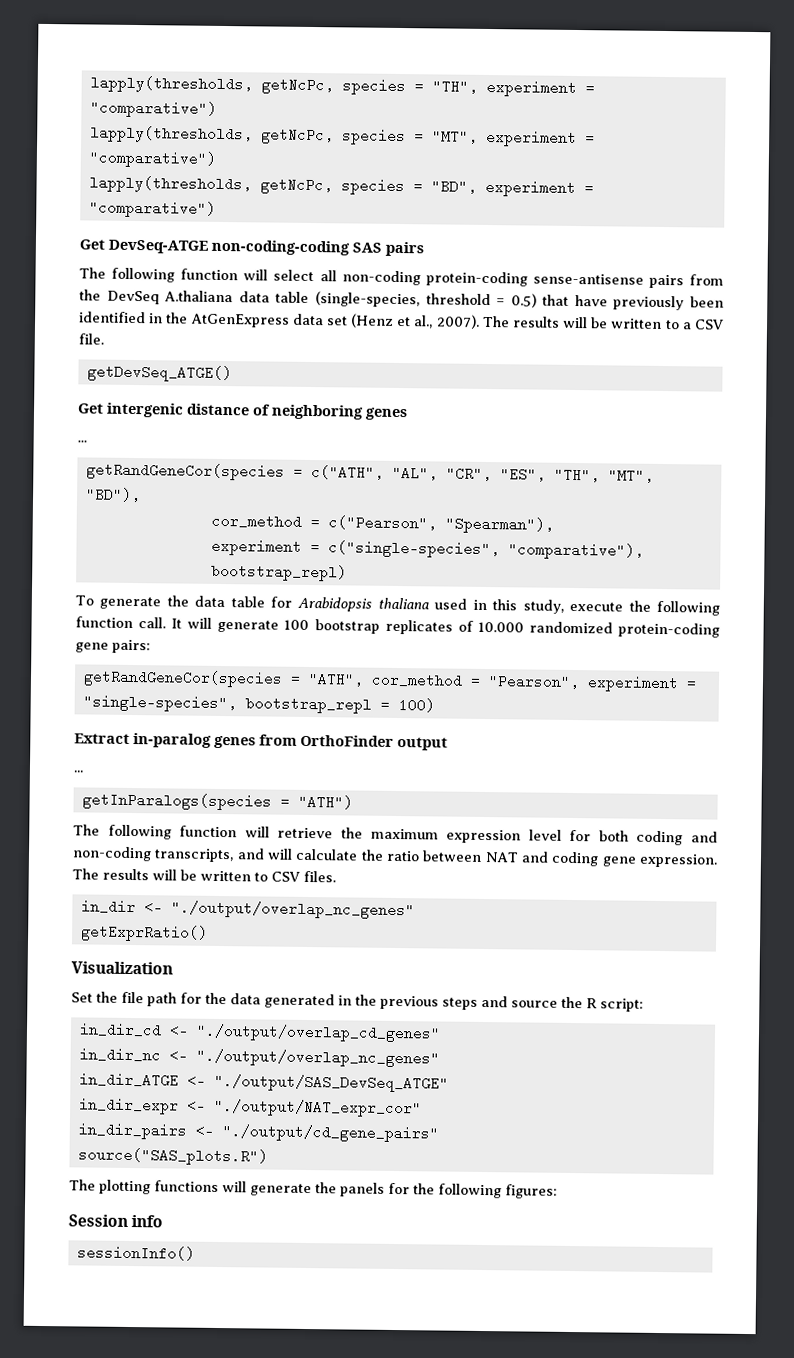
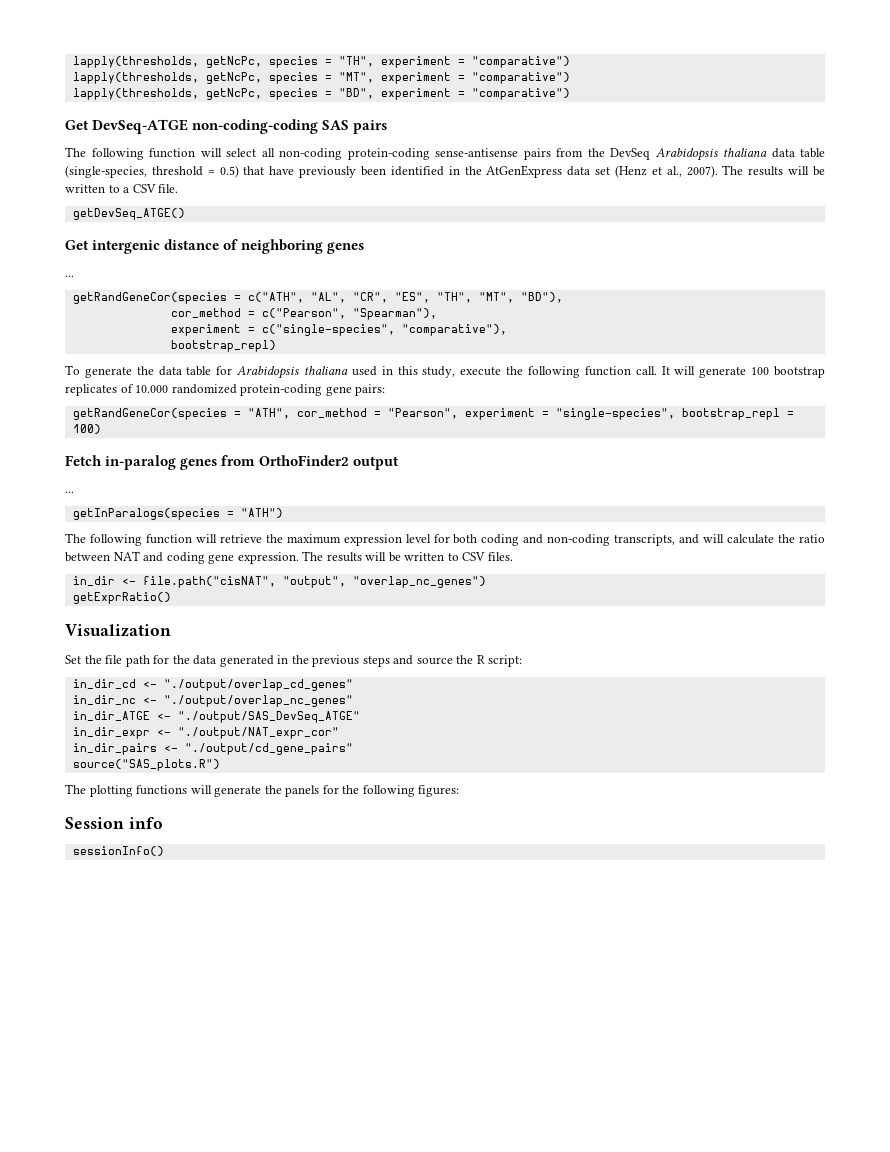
[164,290,234,303] A.thaliana -> [655,148,767,161] Arabidopsis thaliana
[74,733,130,744] Extract -> [65,455,102,466] Fetch
[300,734,394,747] OrthoFinder -> [259,455,350,466] OrthoFinder2
[170,900,415,920] "./output/overlap_nc_genes" -> [142,576,486,588] file.path("cisNAT", "output", "overlap_nc_genes")

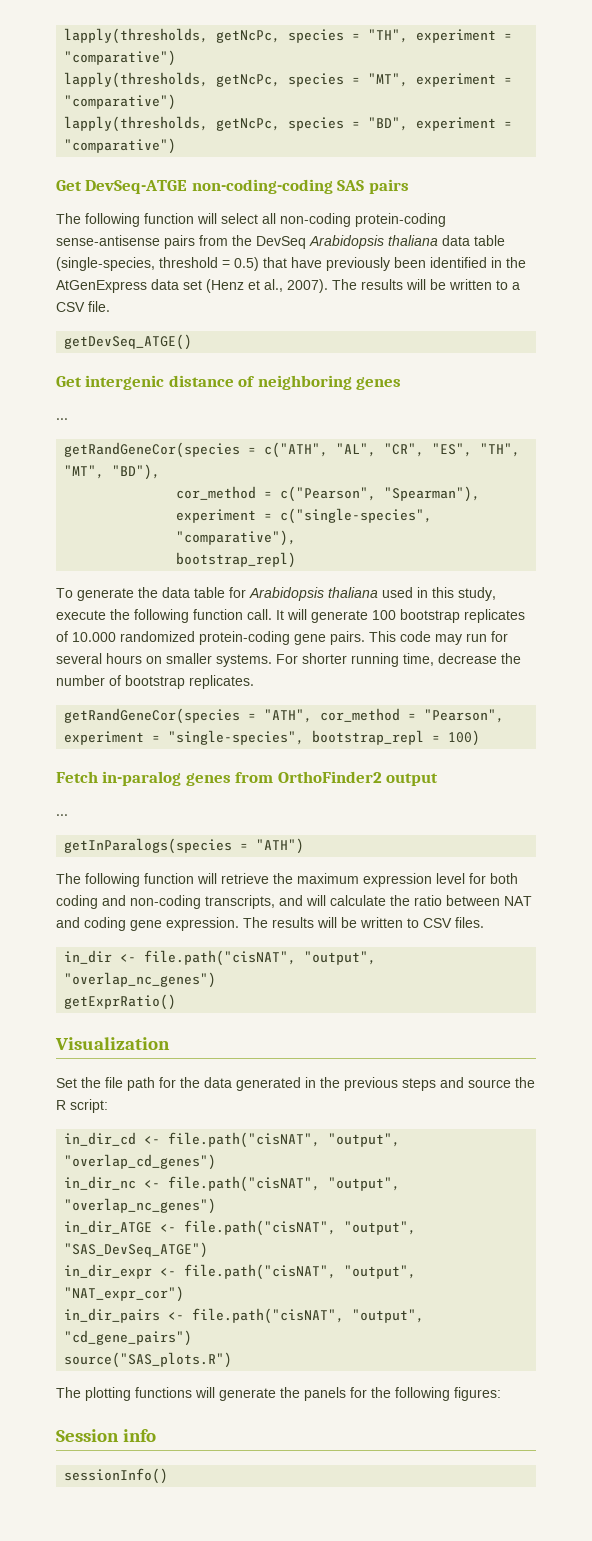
[355,384,386,396] pairs: -> [330,631,508,645] [56,653,521,667] [56,675,254,689] pairs. This code may run for several hours on smaller systems. For shorter running time, decrease the number of bootstrap replicates.
[163,679,353,691] "./output/overlap_cd_genes" -> [168,1132,401,1148] [64,1154,217,1170] file.path("cisNAT", "output", "overlap_cd_genes")
[163,695,353,707] "./output/overlap_nc_genes" -> [168,1176,401,1192] [64,1198,217,1214] file.path("cisNAT", "output", "overlap_nc_genes")
[177,711,360,723] "./output/SAS_DevSeq_ATGE" -> [184,1220,417,1236] [64,1242,209,1258] file.path("cisNAT", "output", "SAS_DevSeq_ATGE")
[177,727,339,739] "./output/NAT_expr_cor" -> [184,1264,417,1280] [64,1286,185,1302] file.path("cisNAT", "output", "NAT_expr_cor")
[184,743,353,755] "./output/cd_gene_pairs" -> [192,1308,425,1324] [64,1330,193,1346] file.path("cisNAT", "output", "cd_gene_pairs")

